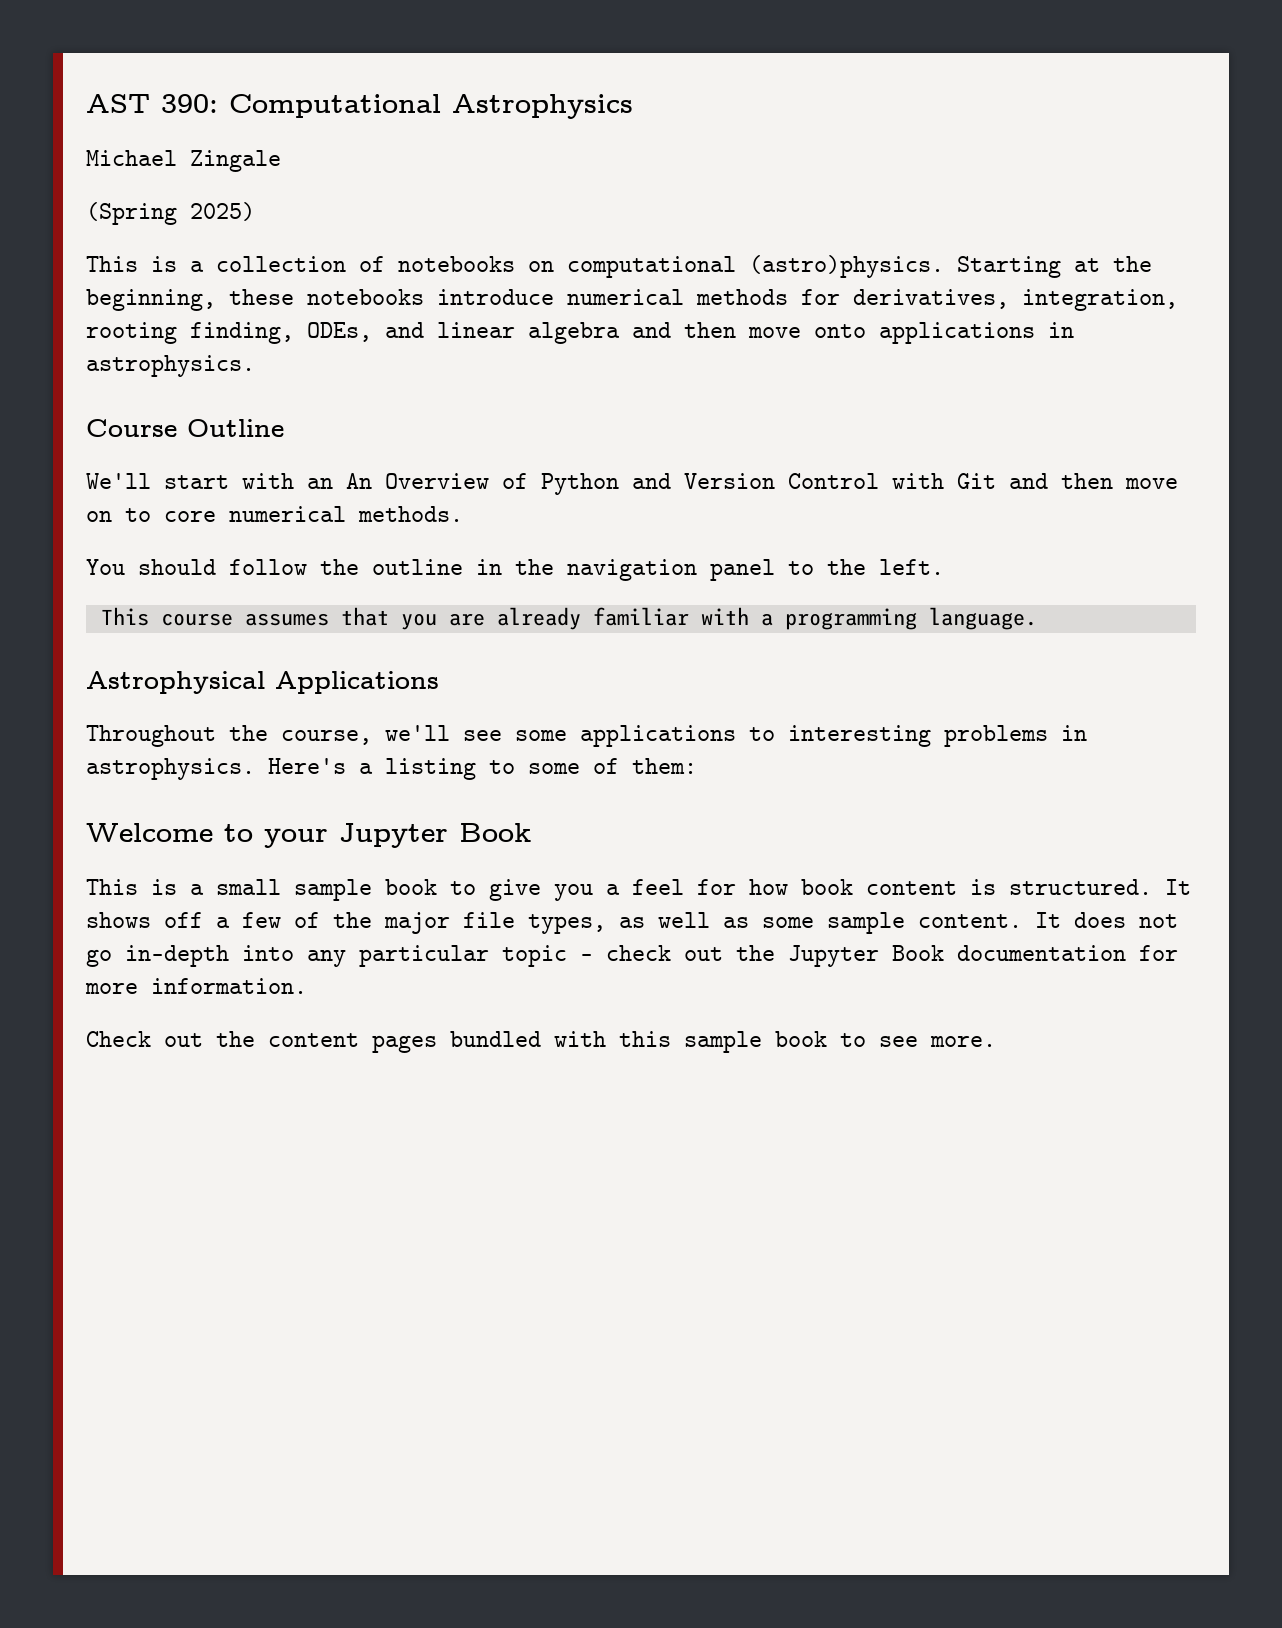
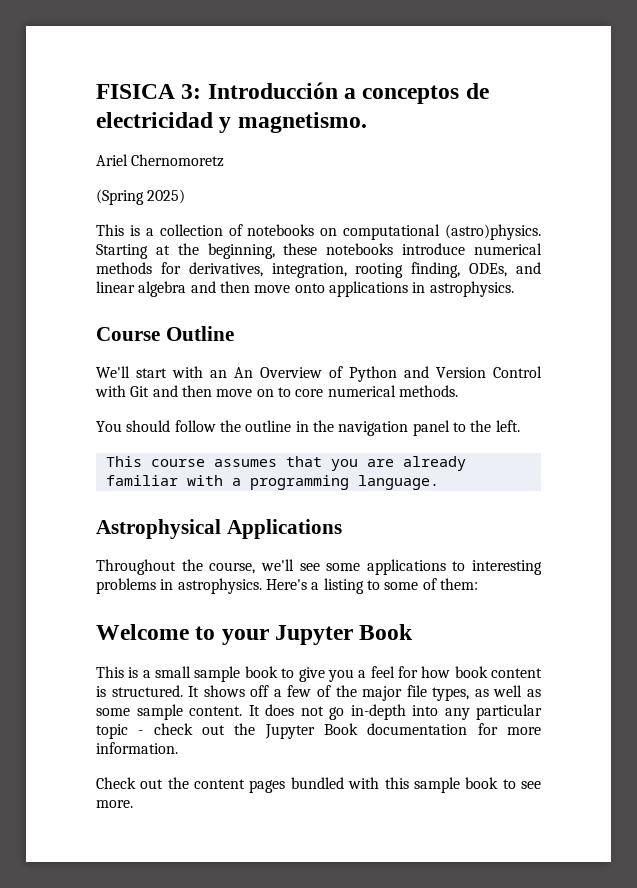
[86,94,633,119] [86,150,281,172] AST 390: Computational Astrophysics // Michael Zingale -> [96,82,489,104] [96,112,367,133] [96,154,225,167] FISICA 3: Introducción a conceptos de electricidad y magnetismo. // Ariel Chernomoretz

